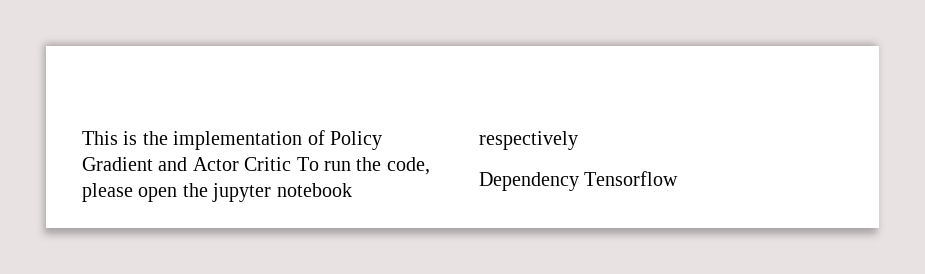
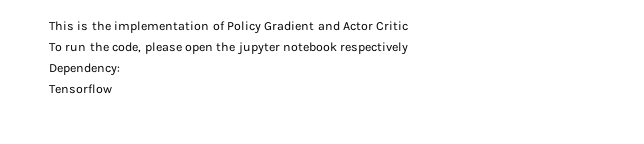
(292, 164) none -> (409, 26) //
[479,172,579,191] Dependency -> [49,63,120,76] Dependency: //

